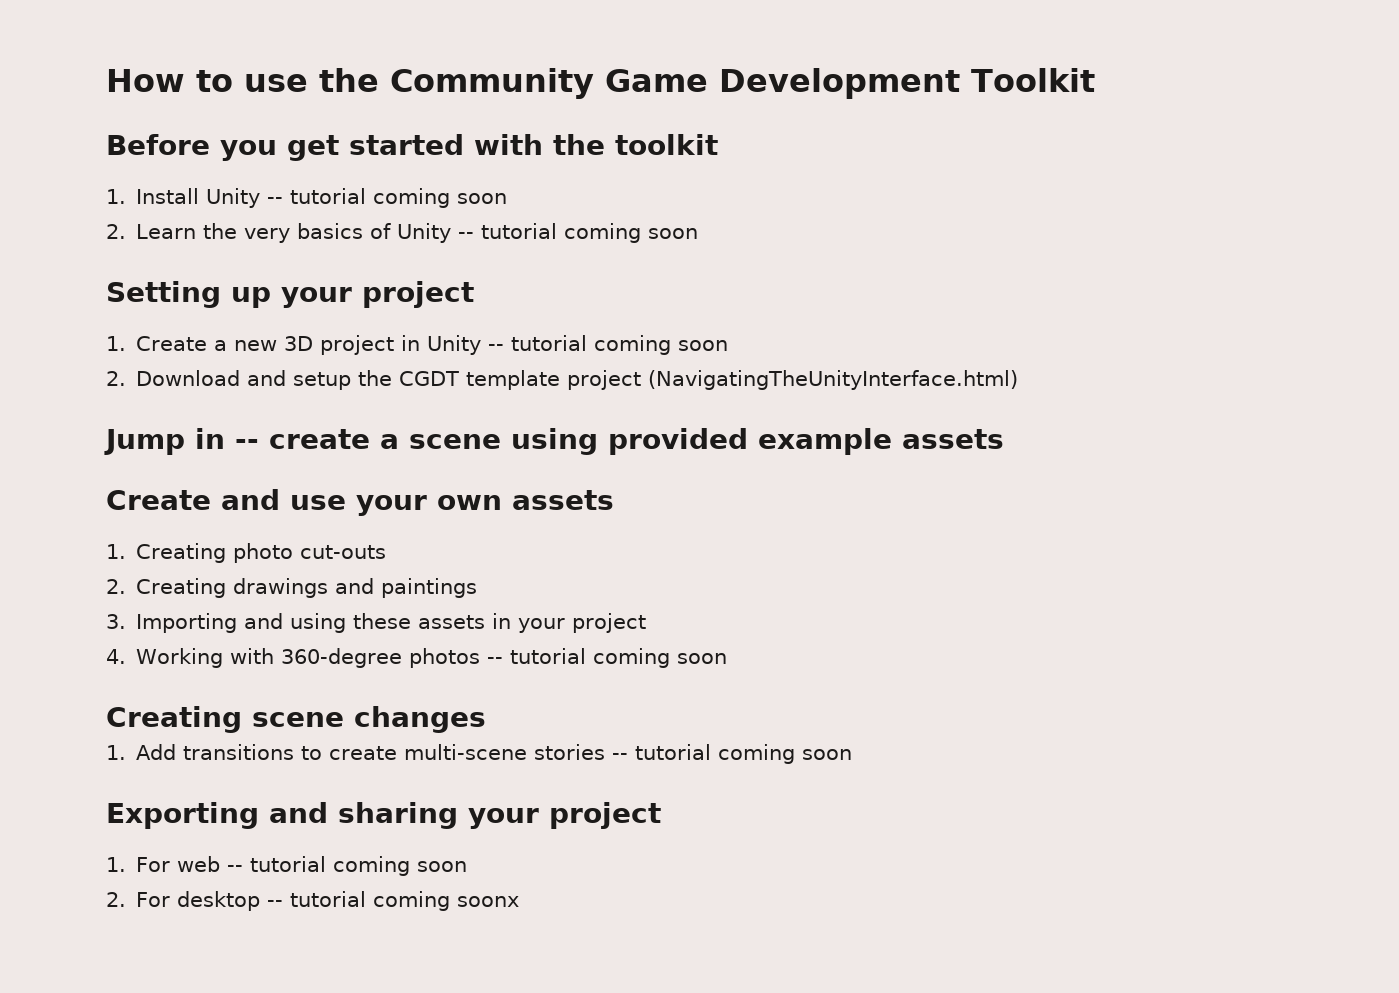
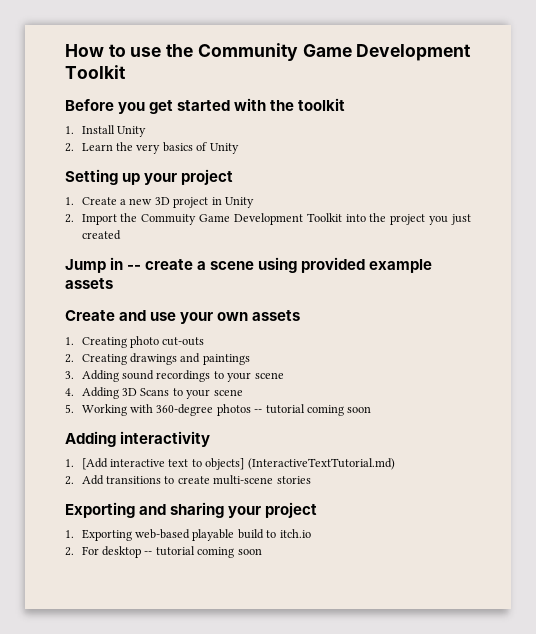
[267,188,508,208] -- tutorial coming soon -> (147, 131) none
[458,223,699,243] -- tutorial coming soon -> (239, 148) none
[488,335,729,355] [106,370,1019,390] -- tutorial coming soon // 2. Download and setup the CGDT template project (NavigatingTheUnityInterface.html) -> [65,213,471,225] [81,230,121,240] // 2. Import the Commuity Game Development Toolkit into the project you just created
[136,613,647,633] [106,649,126,664] Importing and using these assets in your project // 4. -> [81,370,284,382] [65,387,243,399] [65,404,74,413] Adding sound recordings to your scene // 4. Adding 3D Scans to your scene // 5.
[106,706,486,733] [106,745,126,760] Creating scene changes // 1. -> [65,431,211,447] [65,458,395,470] [65,476,74,485] Adding interactivity // 1. [Add interactive text to objects] (InteractiveTextTutorial.md) // 2.
[612,744,853,764] -- tutorial coming soon -> (311, 480) none
[136,856,468,876] For web -- tutorial coming soon -> [81,529,311,541] Exporting web-based playable build to itch.io
[457,896,520,907] soonx -> [237,548,262,555] soon

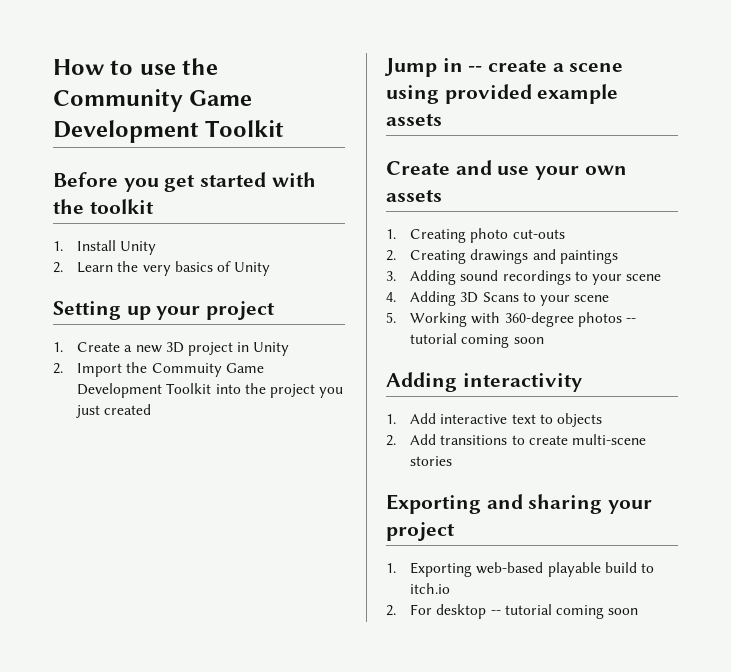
[81,458,108,470] [Add -> [410,413,437,424] Add
[205,458,395,470] objects] (InteractiveTextTutorial.md) -> [556,413,602,427] objects

